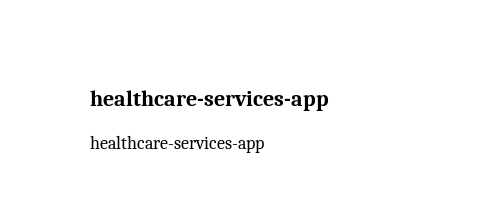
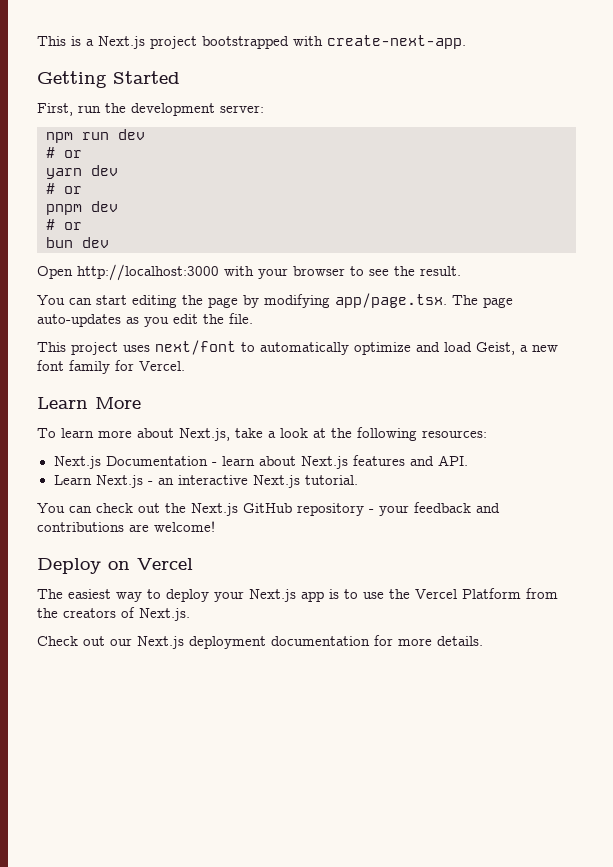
[90,90,329,111] [90,135,264,153] healthcare-services-app // healthcare-services-app -> [37,35,466,49] [37,71,180,88] [37,103,264,116] [46,129,145,143] [46,147,82,158] [46,165,118,179] [46,183,82,194] [46,201,118,215] [46,219,82,230] [46,237,109,248] [37,264,461,281] [37,293,513,308] [37,313,253,327] [37,340,558,355] [37,360,185,374] [37,397,141,409] [37,427,487,441] [53,455,468,469] [53,475,358,488] [37,502,500,516] [37,521,215,532] [37,558,193,574] [37,588,558,602] [37,607,190,621] [37,635,483,649] This is a Next.js project bootstrapped with create-next-app. // Getting Started // First, run the development server: // npm run dev // # or // yarn dev // # or // pnpm dev // # or // bun dev // Open http://localhost:3000 with your browser to see the result. // You can start editing the page by modifying app/page.tsx. The page auto-updates as you edit the file. // This project uses next/font to automatically optimize and load Geist, a new font family for Vercel. // Learn More // To learn more about Next.js, take a look at the following resources: // Next.js Documentation - learn about Next.js features and API. // Learn Next.js - an interactive Next.js tutorial. // You can check out the Next.js GitHub repository - your feedback and contributions are welcome! // Deploy on Vercel // The easiest way to deploy your Next.js app is to use the Vercel Platform from the creators of Next.js. // Check out our Next.js deployment documentation for more details.

